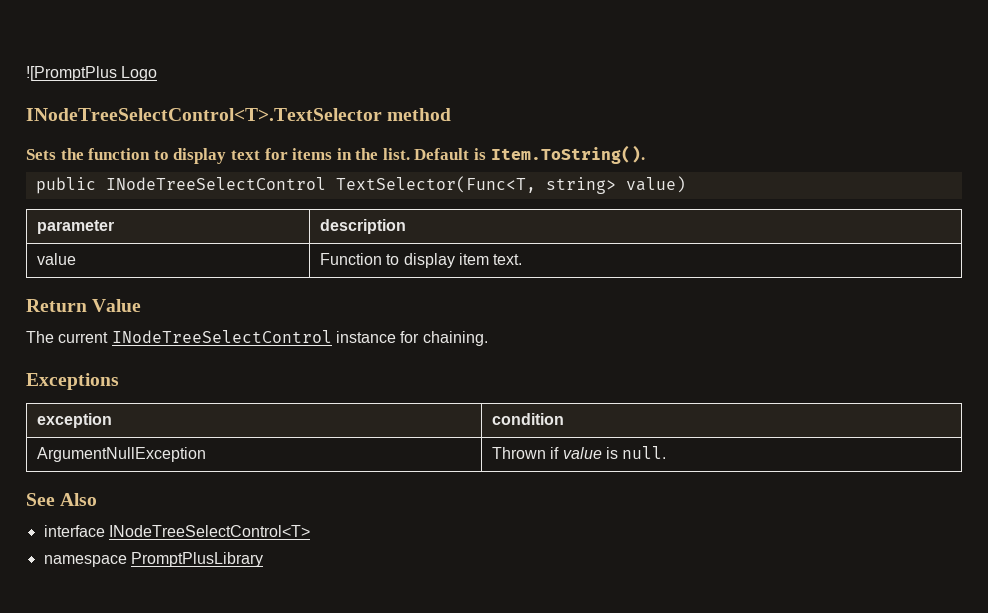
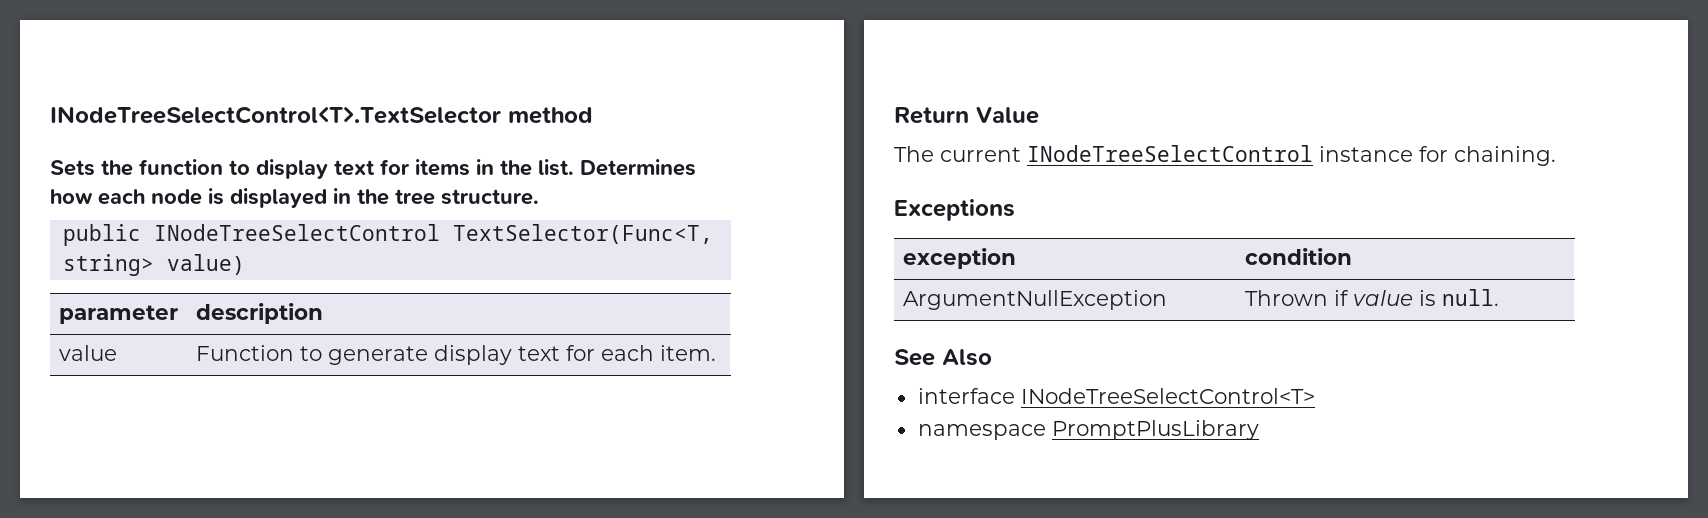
[26,66,158,81] ![PromptPlus Logo // -> (50, 115) none
[414,145,645,164] Default is Item.ToString(). -> [580,159,696,176] [50,188,539,208] Determines how each node is displayed in the tree structure.
[403,253,523,268] display item text. -> [327,345,716,365] generate display text for each item.

